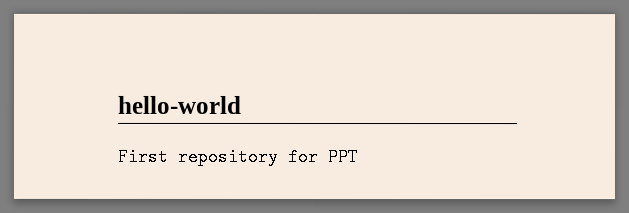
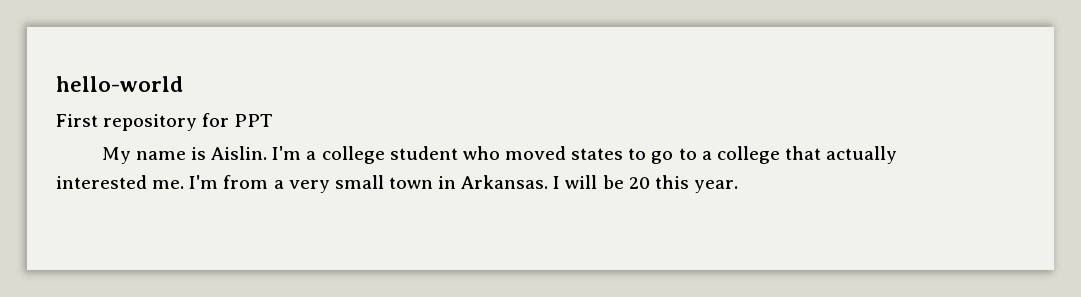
(358, 157) none -> [101,146,898,164] [56,175,738,193] // My name is Aislin. I'm a college student who moved states to go to a college that actually interested me. I'm from a very small town in Arkansas. I will be 20 this year.

